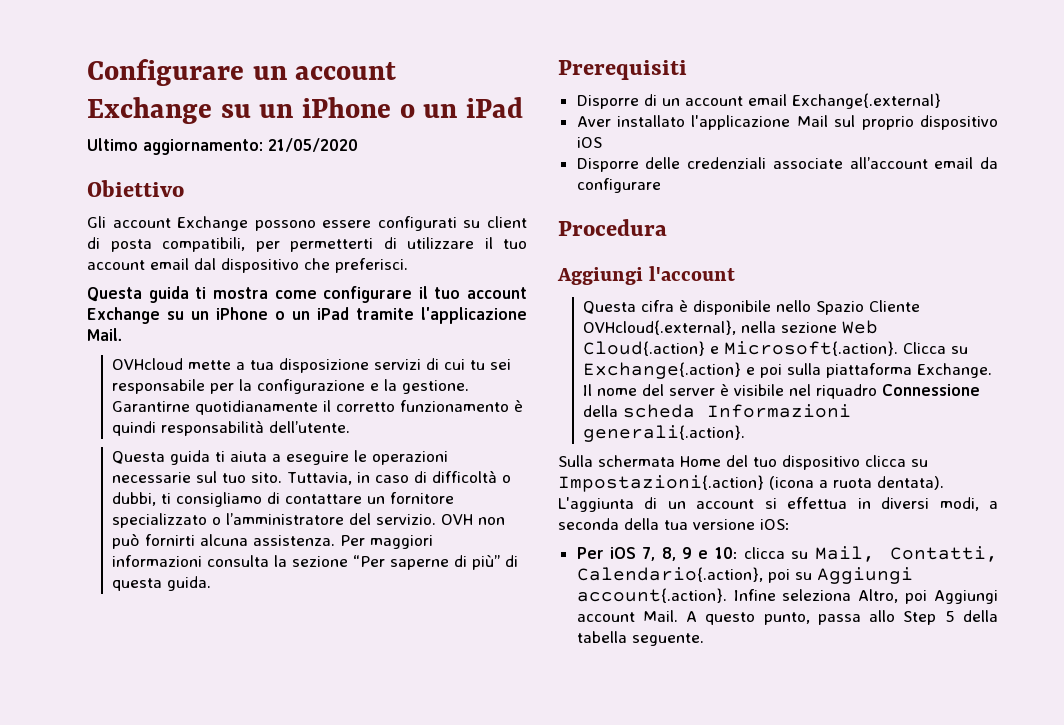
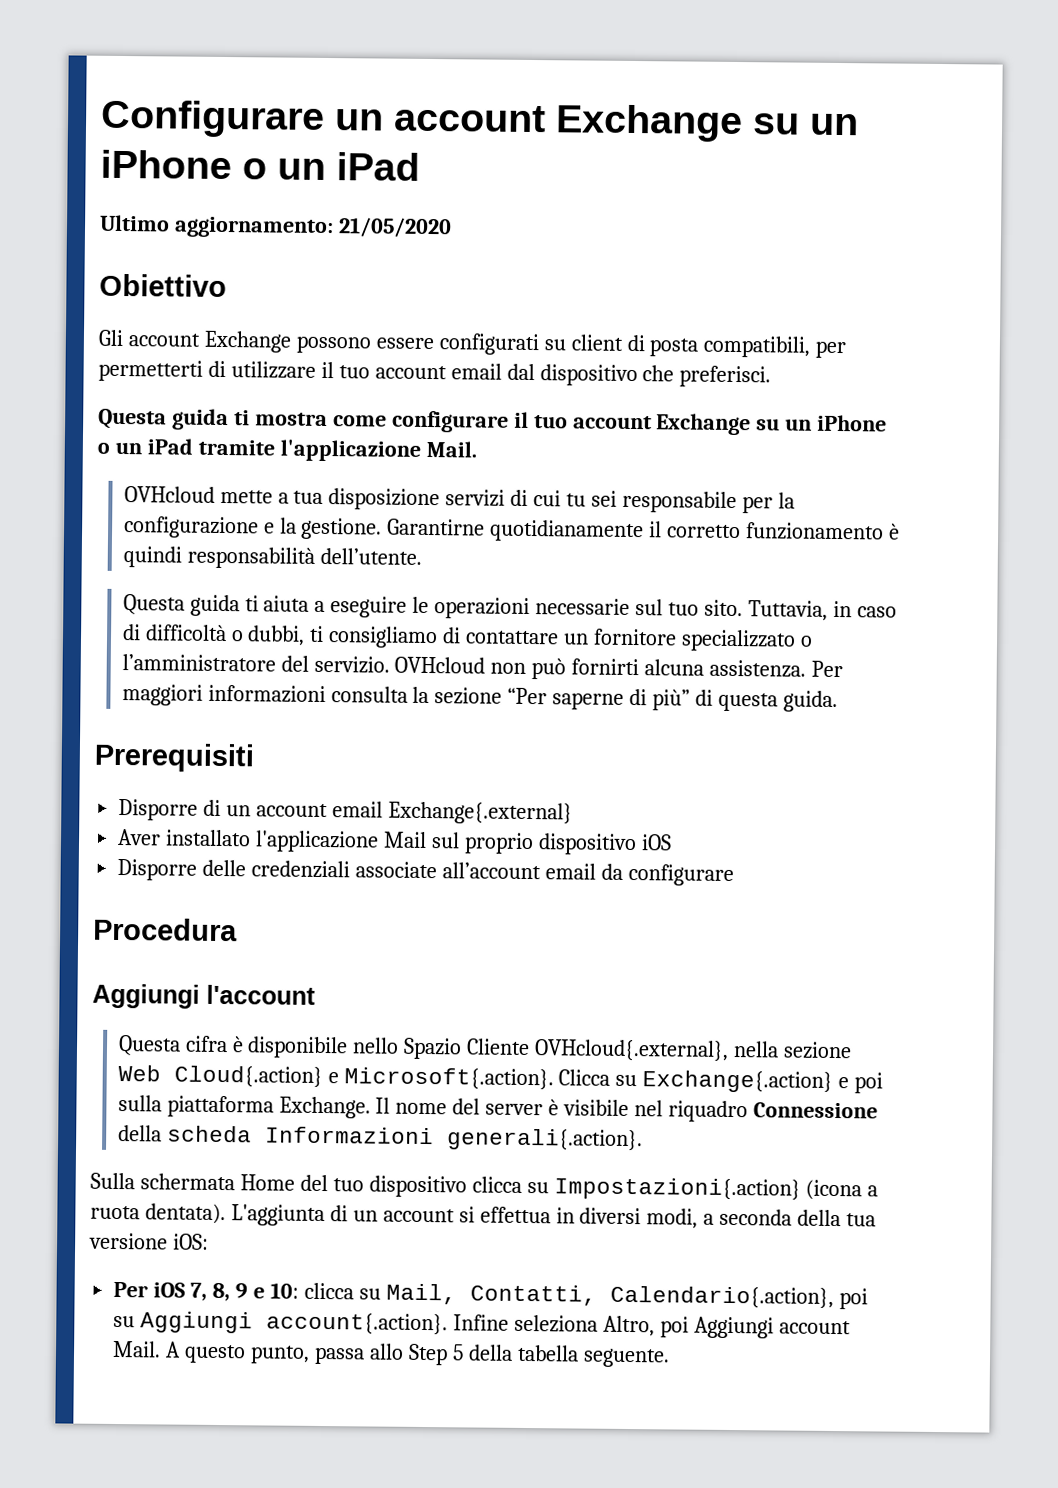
[441,514,474,525] OVH -> [394,656,486,674] OVHcloud

